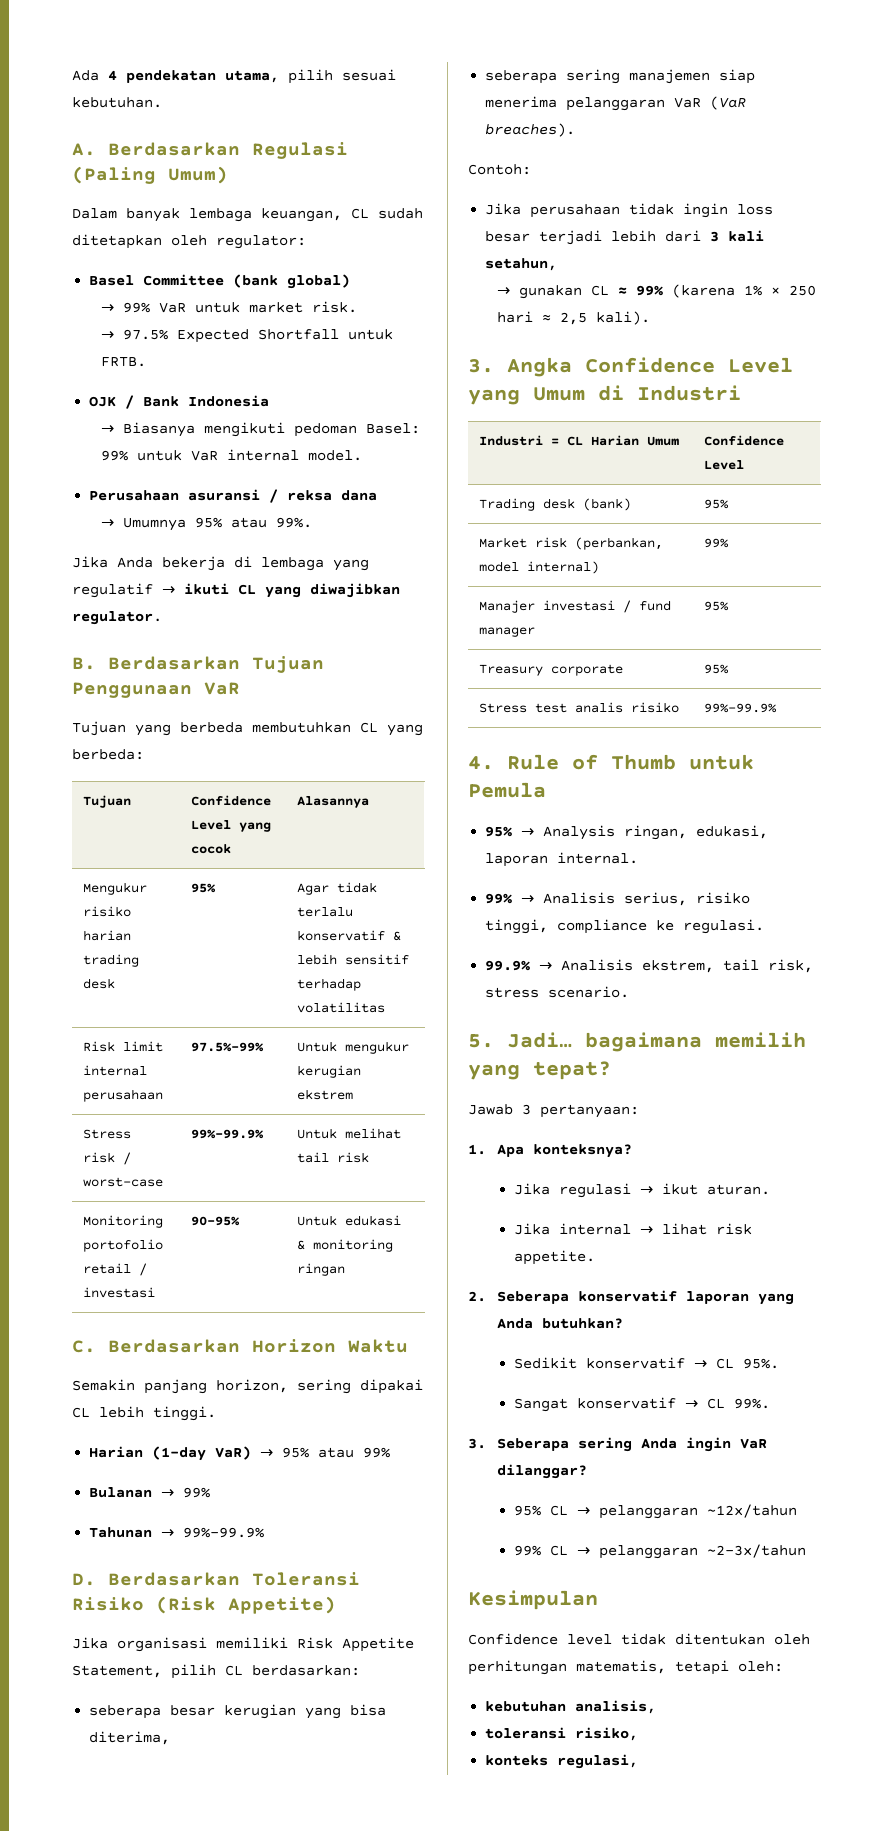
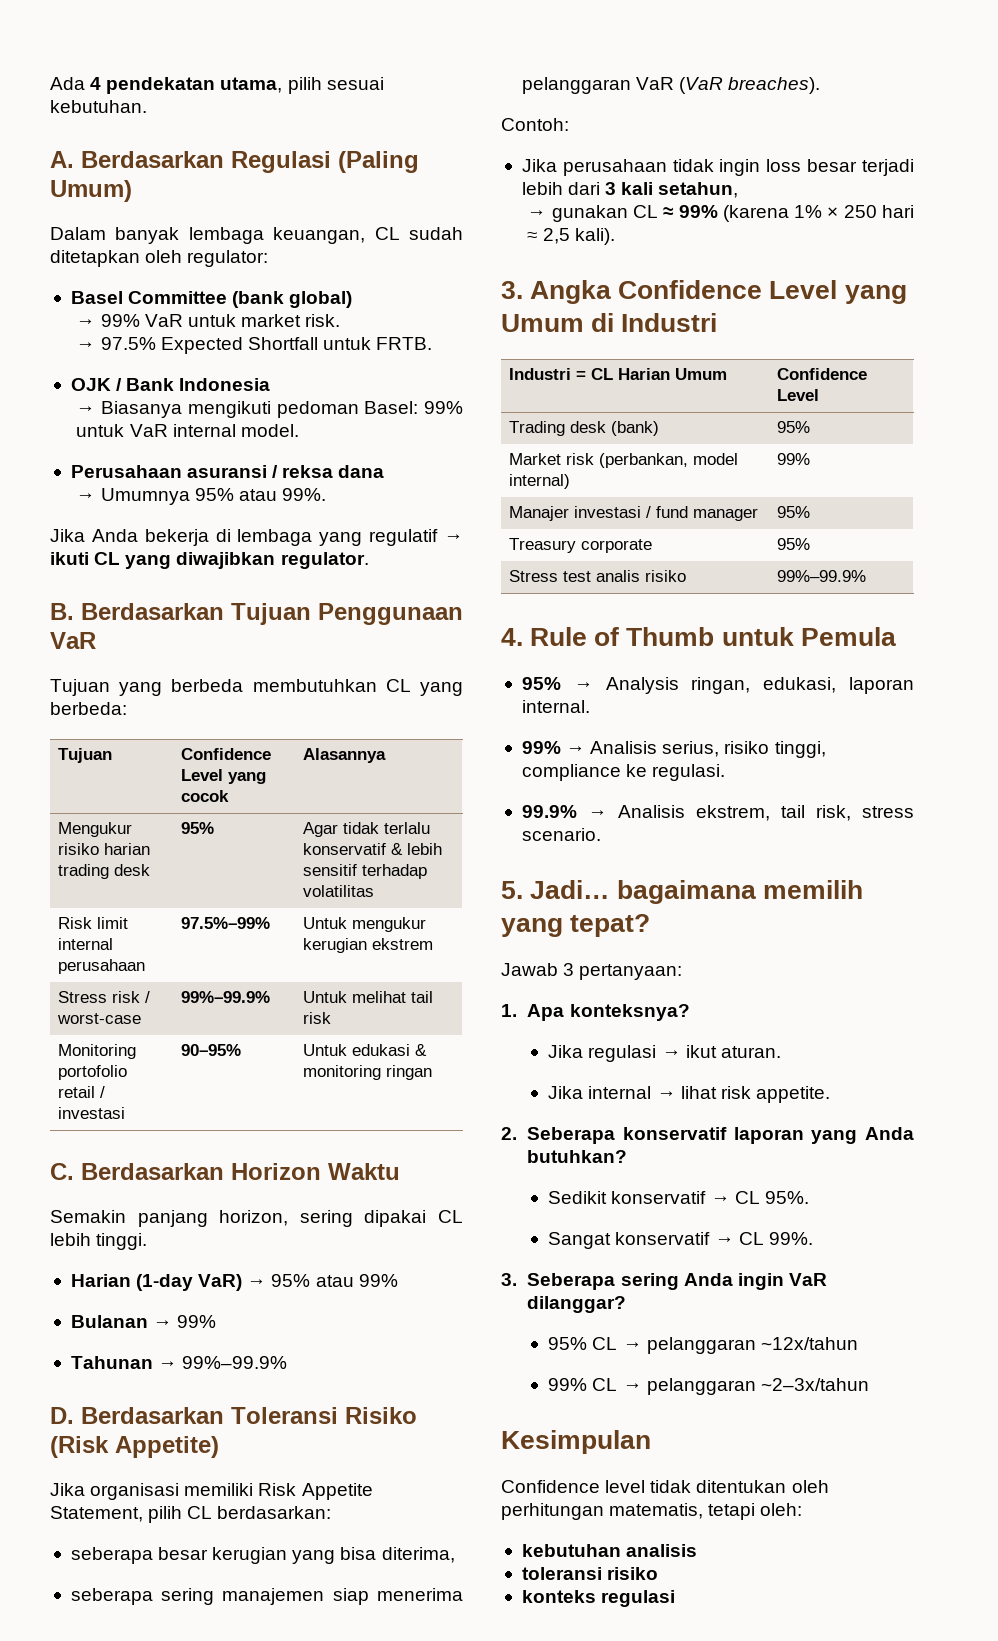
[575,1700,657,1714] analisis, -> [626,1544,698,1557] analisis
[575,1727,639,1741] risiko, -> [607,1567,659,1580] risiko
[557,1754,639,1769] regulasi, -> [601,1590,676,1607] regulasi

